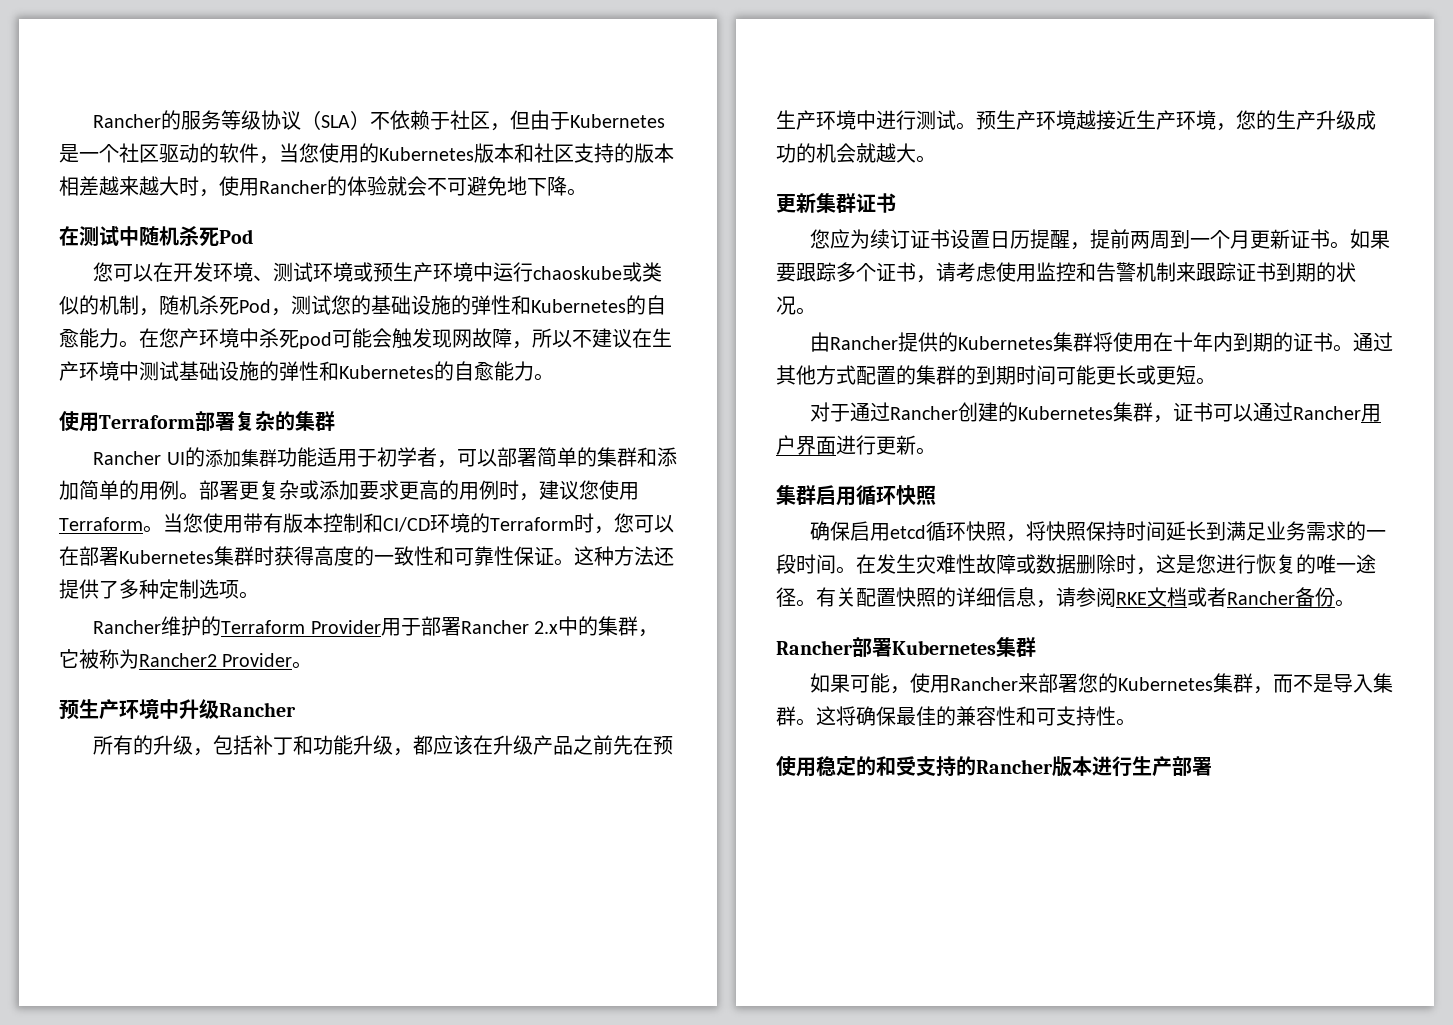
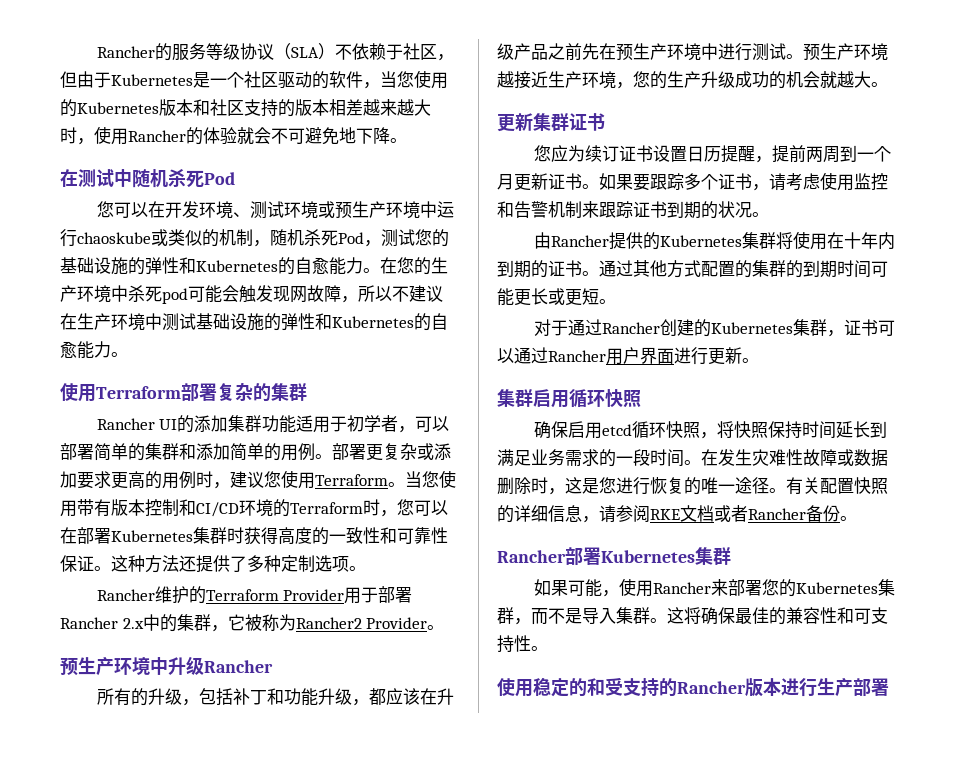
(179, 338) none -> [414,257,448,275] 的生

